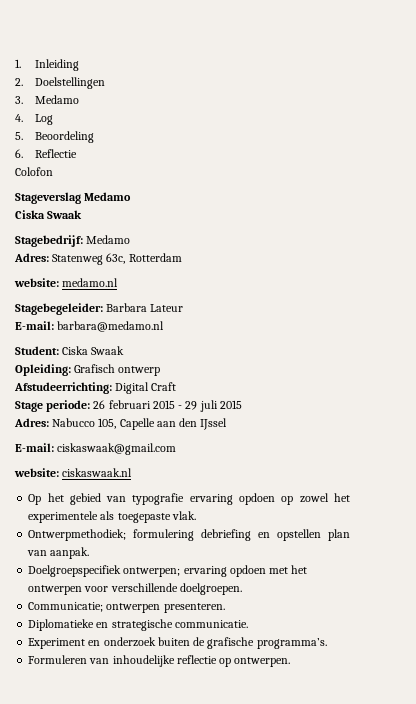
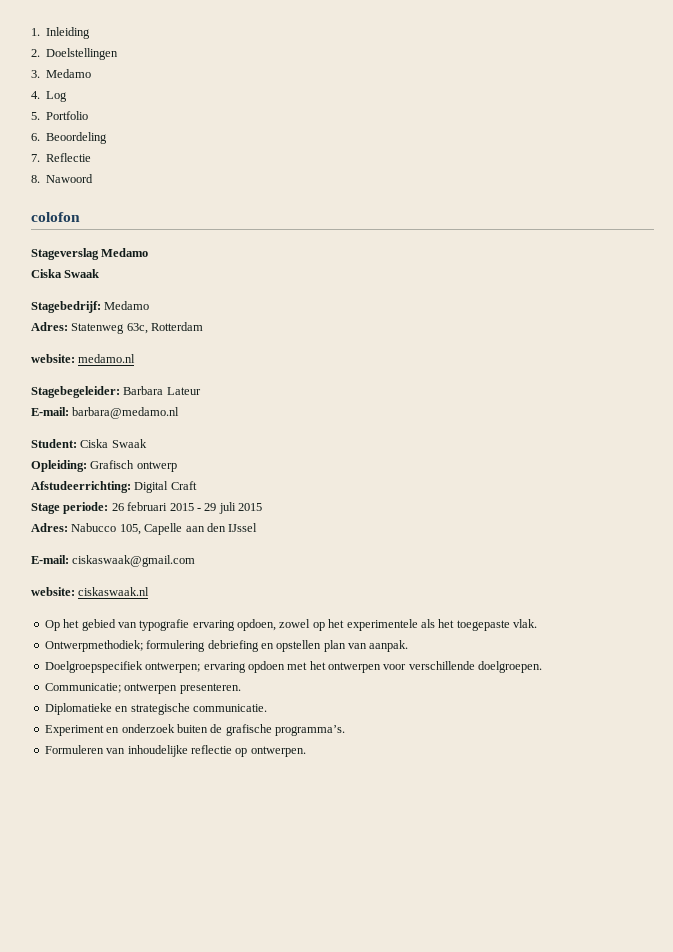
(23, 136) none -> [46,111,89,120] [31,133,40,141] Portfolio // 6.
[15,149,23,158] 6. -> [31,154,40,162] 7.
[15,167,53,176] Colofon -> [31,174,94,183] [31,212,80,222] 8. Nawoord // colofon
[239,493,329,505] opdoen op zowel -> [237,619,325,631] opdoen, zowel op
(115, 515) none -> [438,619,455,628] het

